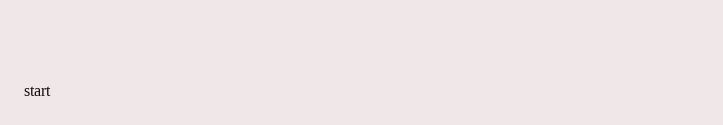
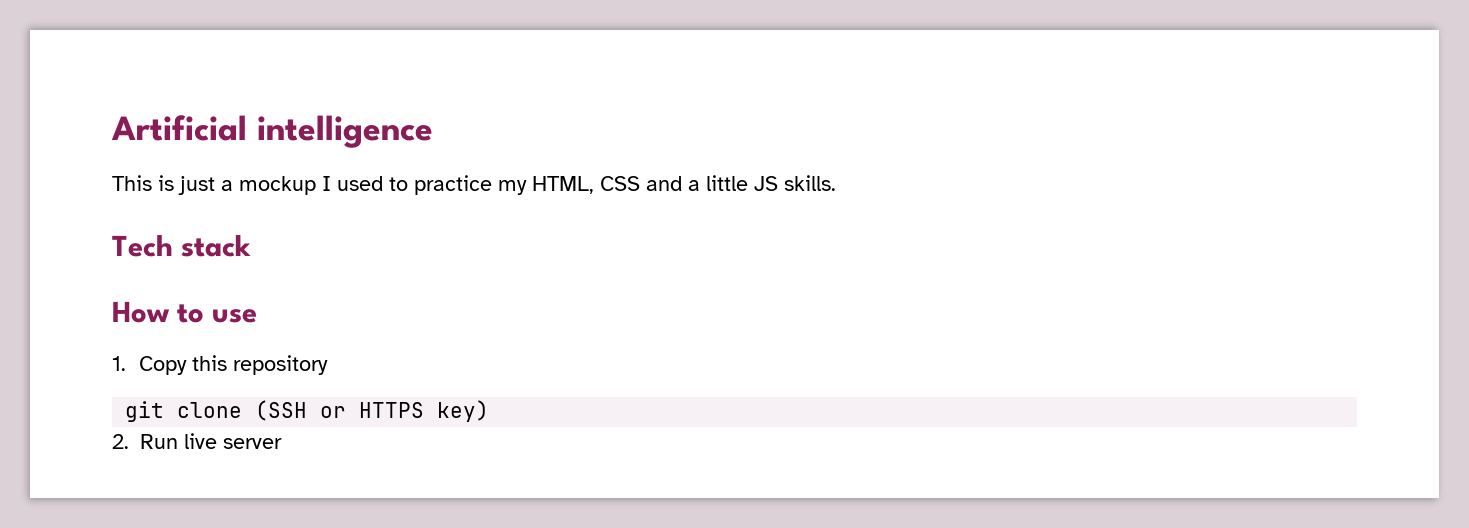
[24,86,51,96] start -> [111,115,433,148] [112,175,836,195] [112,235,252,257] [112,301,258,323] [112,355,328,375] [125,400,490,422] [112,433,282,449] Artificial intelligence // This is just a mockup I used to practice my HTML, CSS and a little JS skills. // Tech stack // How to use // 1. Copy this repository // git clone (SSH or HTTPS key) // 2. Run live server

